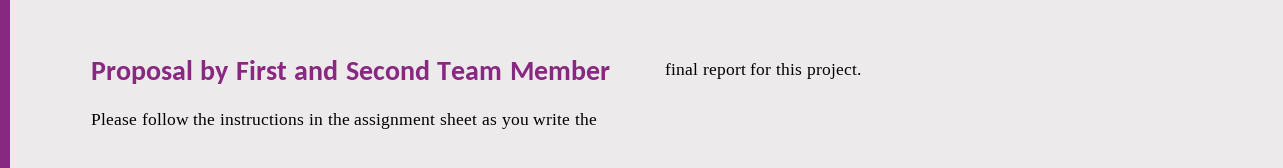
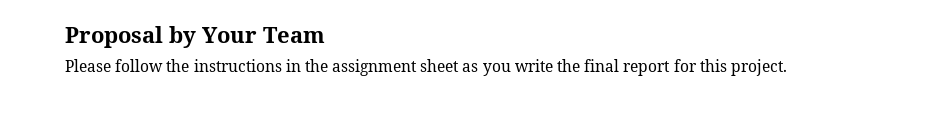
[235,60,430,80] First and Second -> [202,27,257,43] Your
[509,60,610,80] Member -> (325, 35) none

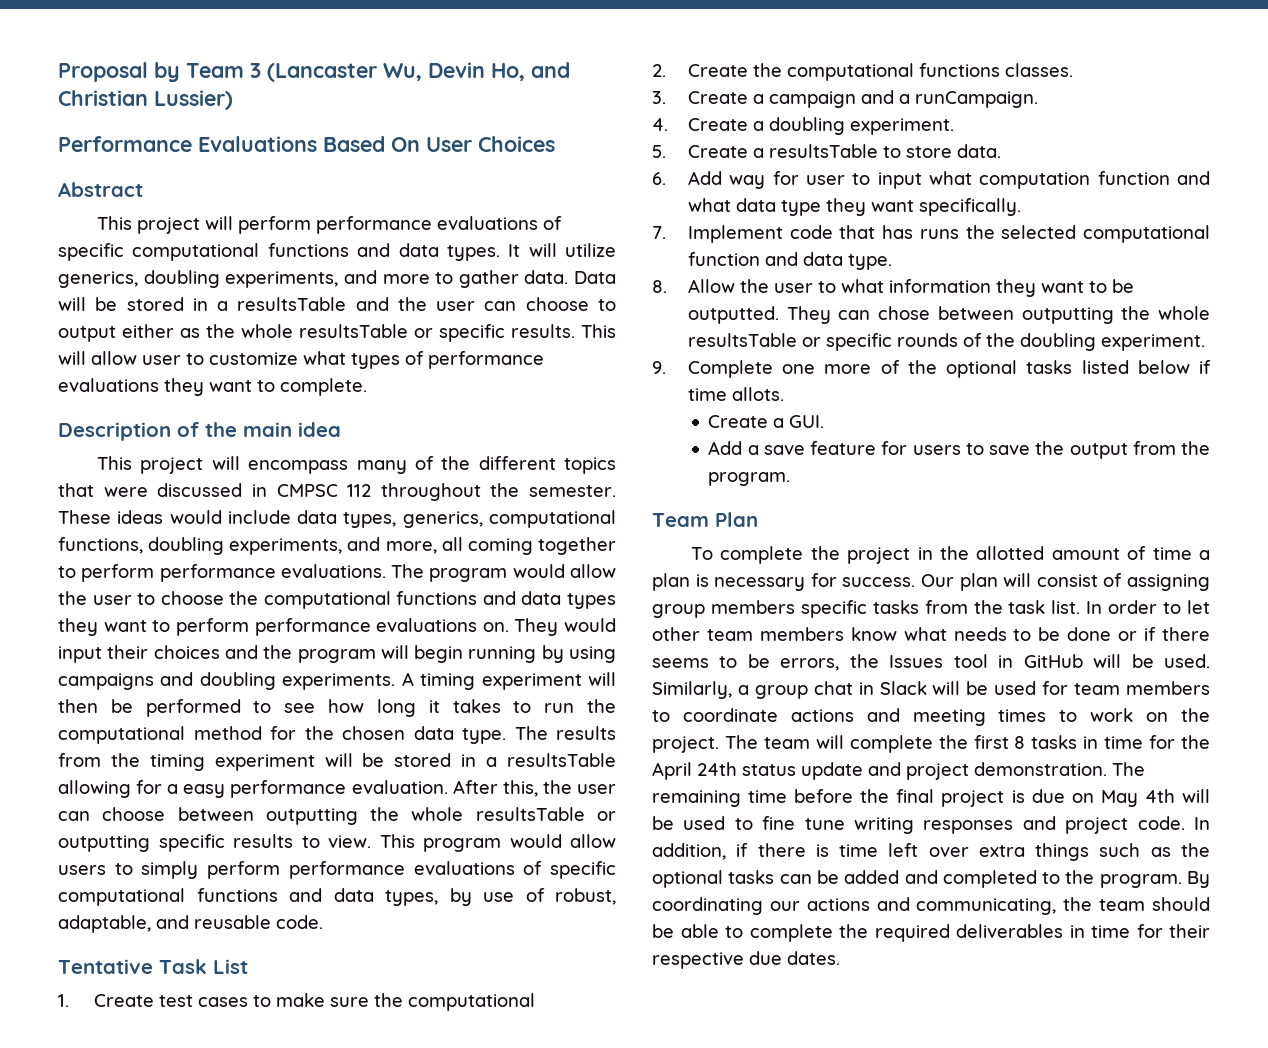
[202,27,325,43] [65,59,787,76] Your Team // Please follow the instructions in the assignment sheet as you write the final report for this project. -> [186,62,570,82] [58,90,233,110] [58,136,555,152] [58,182,143,197] [97,216,563,234] [58,243,616,261] [58,270,616,288] [58,297,616,311] [58,324,616,342] [58,351,544,369] [58,378,367,396] [58,422,341,441] [97,456,616,474] [58,483,616,501] [58,510,616,528] [58,537,617,555] [58,564,616,582] [58,591,616,609] [58,618,616,636] [58,645,616,663] [58,672,617,690] [58,699,616,717] [58,726,616,744] [58,753,617,771] [58,780,616,798] [58,807,616,825] [58,834,616,852] [58,861,616,879] [58,888,616,906] [58,915,323,933] [58,959,248,974] [58,993,535,1011] [652,63,1073,81] [652,90,1038,108] [652,117,954,135] [652,144,1001,158] [652,171,1210,189] [687,198,1021,216] [652,225,1210,243] [687,252,892,270] [652,279,1134,297] [687,306,1210,324] [687,333,1205,351] [652,360,1211,378] [687,387,784,401] [708,415,825,428] [708,441,1210,459] [708,472,791,486] [652,512,758,527] [691,546,1210,564] [652,573,1210,591] [652,600,1210,618] [652,627,1211,641] [652,654,1210,671] [652,681,1210,699] [652,708,1210,726] [652,735,1210,753] [652,762,1145,780] [652,789,1210,807] [652,816,1210,834] [652,843,1210,861] [652,870,1210,888] [652,897,1210,915] [652,924,1210,942] [652,951,840,969] Team 3 (Lancaster Wu, Devin Ho, and Christian Lussier) // Performance Evaluations Based On User Choices // Abstract // This project will perform performance evaluations of specific computational functions and data types. It will utilize generics, doubling experiments, and more to gather data. Data will be stored in a resultsTable and the user can choose to output either as the whole resultsTable or specific results. This will allow user to customize what types of performance evaluations they want to complete. // Description of the main idea // This project will encompass many of the different topics that were discussed in CMPSC 112 throughout the semester. These ideas would include data types, generics, computational functions, doubling experiments, and more, all coming together to perform performance evaluations. The program would allow the user to choose the computational functions and data types they want to perform performance evaluations on. They would input their choices and the program will begin running by using campaigns and doubling experiments. A timing experiment will then be performed to see how long it takes to run the computational method for the chosen data type. The results from the timing experiment will be stored in a resultsTable allowing for a easy performance evaluation. After this, the user can choose between outputting the whole resultsTable or outputting specific results to view. This program would allow users to simply perform performance evaluations of specific computational functions and data types, by use of robust, adaptable, and reusable code. // Tentative Task List // 1. Create test cases to make sure the computational // 2. Create the computational functions classes. // 3. Create a campaign and a runCampaign. // 4. Create a doubling experiment. // 5. Create a resultsTable to store data. // 6. Add way for user to input what computation function and what data type they want specifically. // 7. Implement code that has runs the selected computational function and data type. // 8. Allow the user to what information they want to be outputted. They can chose between outputting the whole resultsTable or specific rounds of the doubling experiment. // 9. Complete one more of the optional tasks listed below if time allots. // Create a GUI. // Add a save feature for users to save the output from the program. // Team Plan // To complete the project in the allotted amount of time a plan is necessary for success. Our plan will consist of assigning group members specific tasks from the task list. In order to let other team members know what needs to be done or if there seems to be errors, the Issues tool in GitHub will be used. Similarly, a group chat in Slack will be used for team members to coordinate actions and meeting times to work on the project. The team will complete the first 8 tasks in time for the April 24th status update and project demonstration. The remaining time before the final project is due on May 4th will be used to fine tune writing responses and project code. In addition, if there is time left over extra things such as the optional tasks can be added and completed to the program. By coordinating our actions and communicating, the team should be able to complete the required deliverables in time for their respective due dates.

